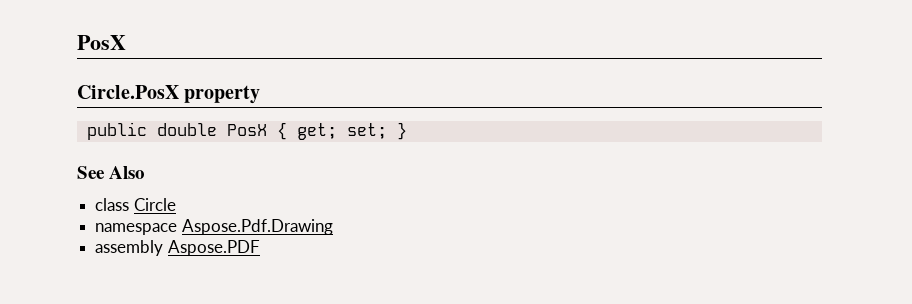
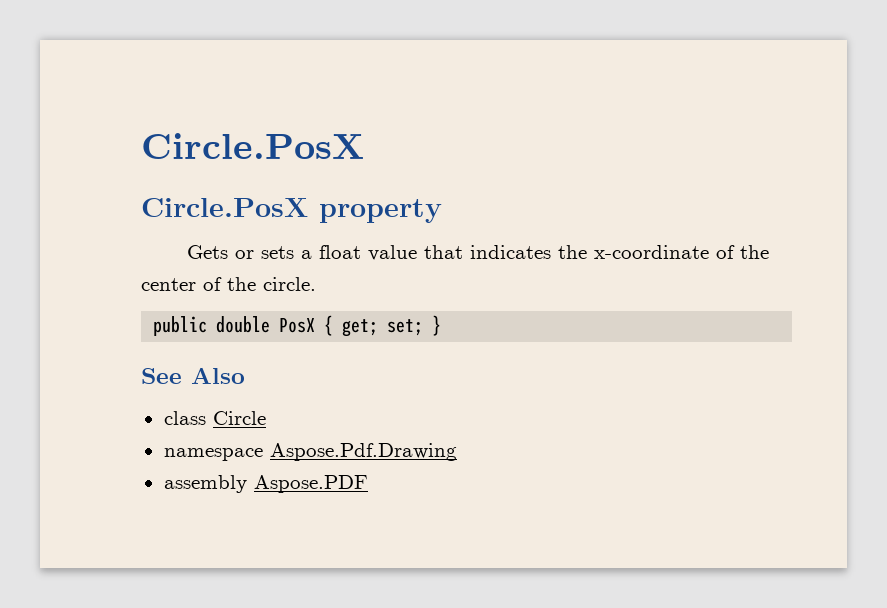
[77,35,126,50] PosX -> [141,133,364,159] Circle.PosX
(261, 94) none -> [187,245,770,261] [141,277,316,291] // Gets or sets a float value that indicates the x-coordinate of the center of the circle.

